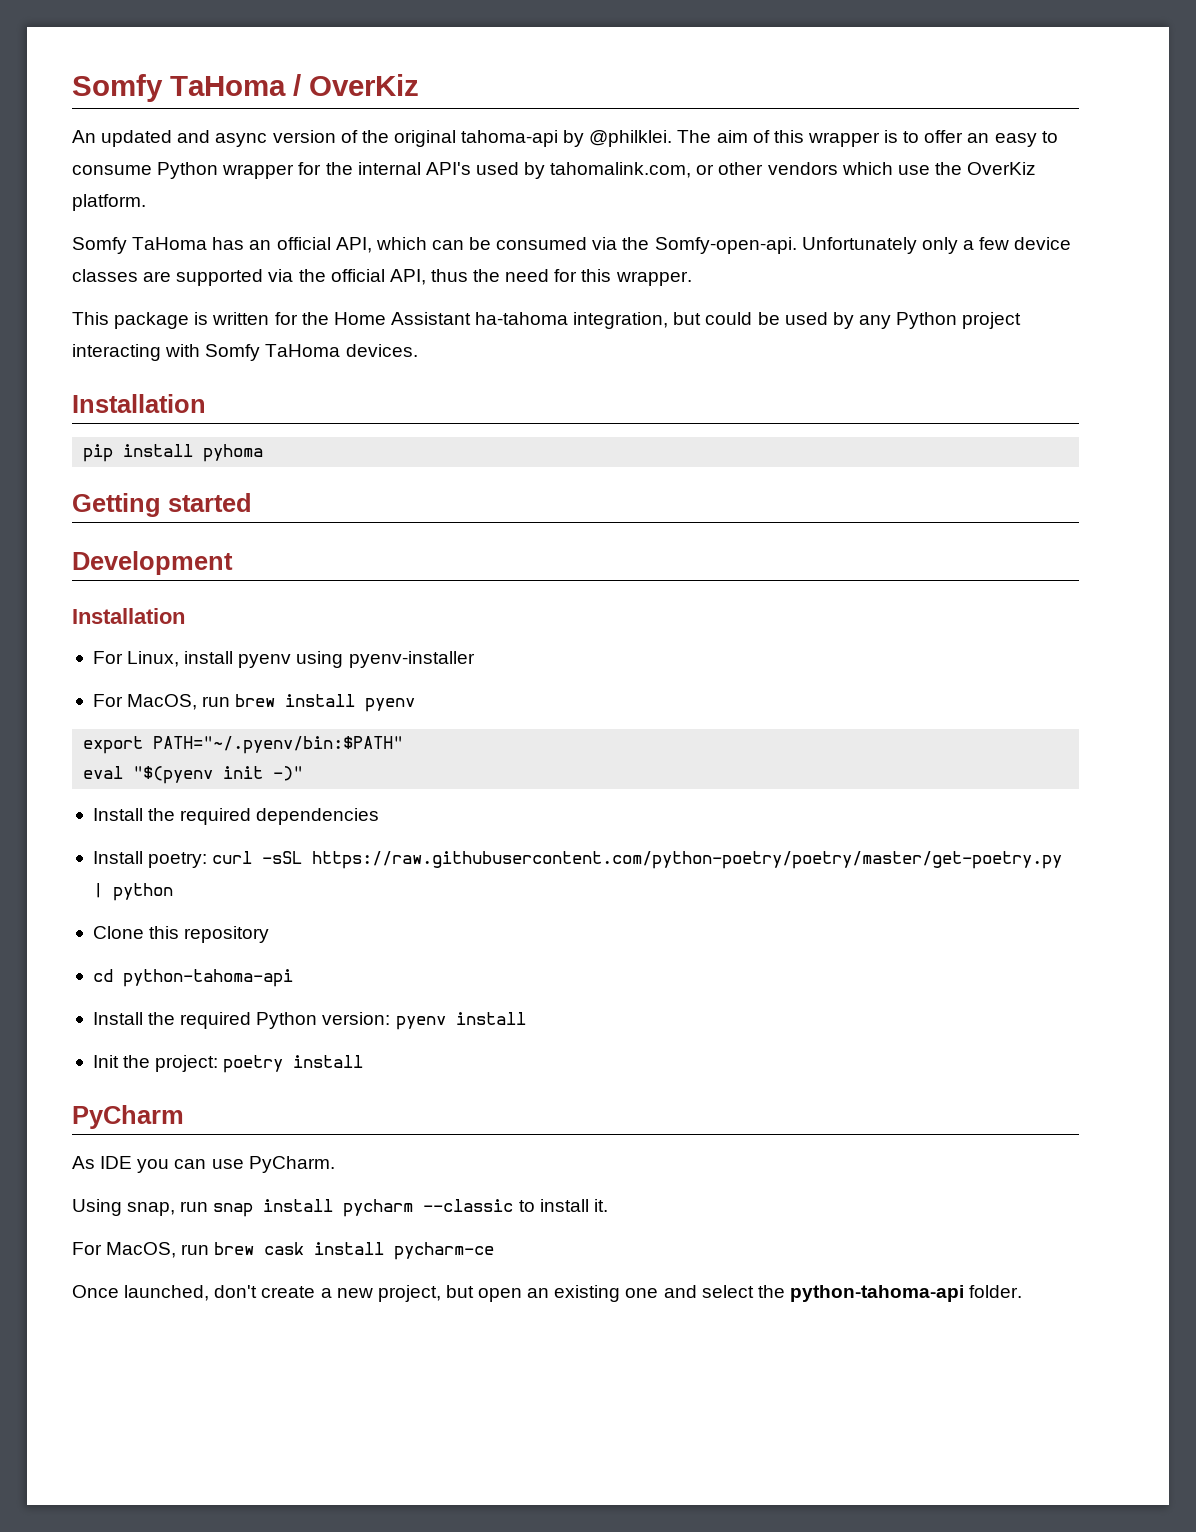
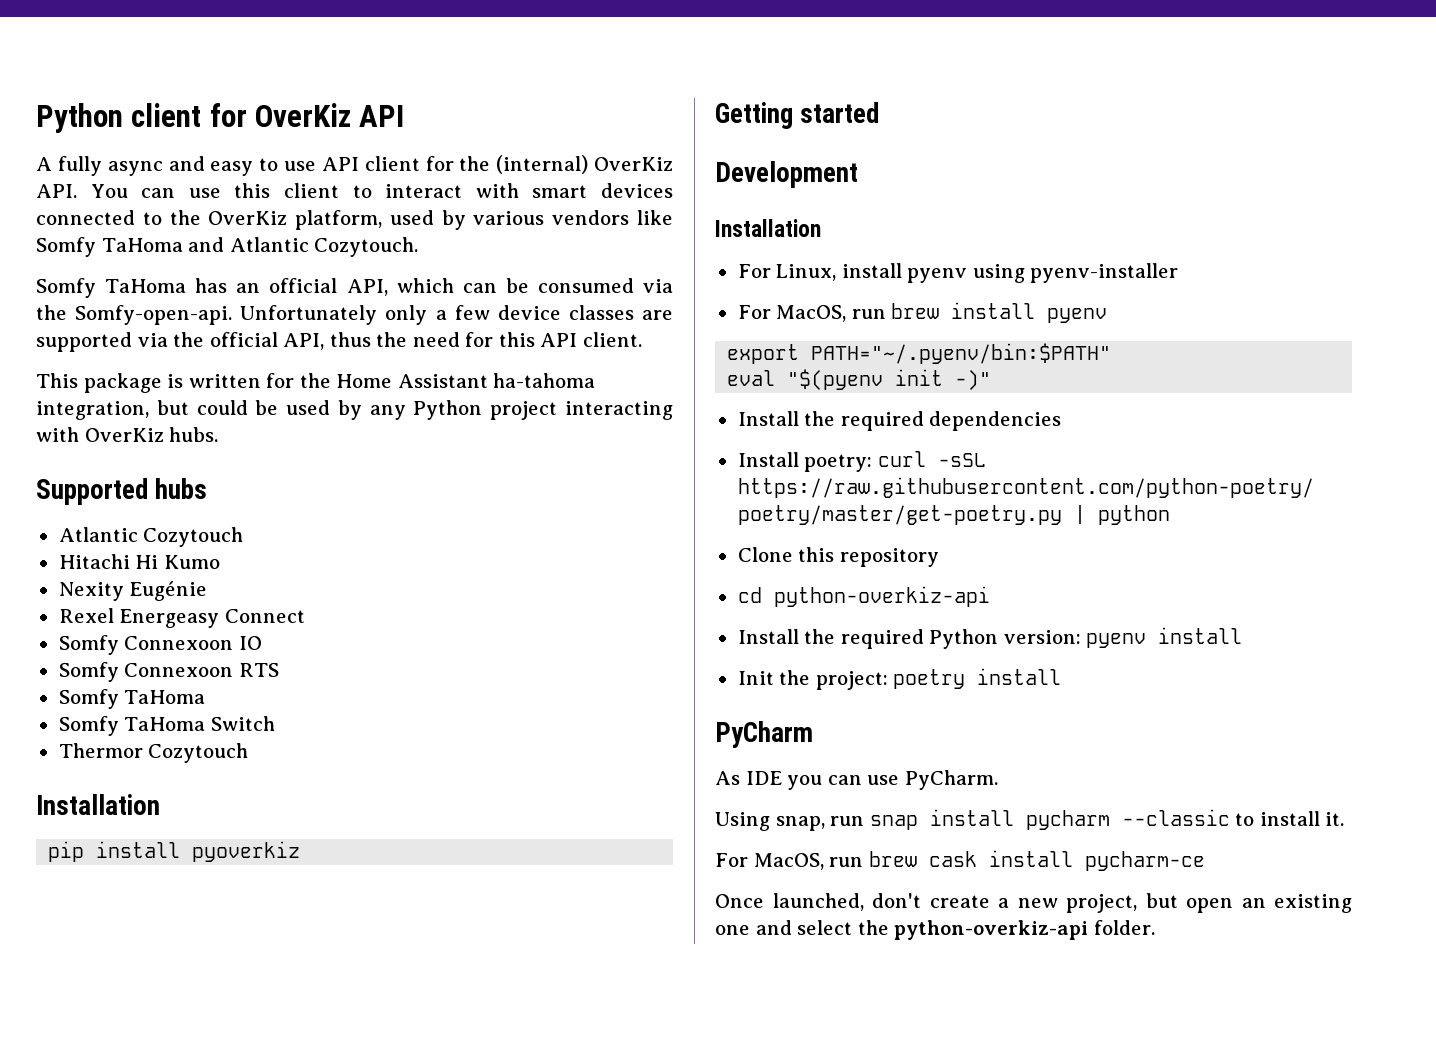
[72,74,419,102] [72,130,1058,147] [72,162,1037,179] [72,194,146,211] Somfy TaHoma / OverKiz // An updated and async version of the original tahoma-api by @philklei. The aim of this wrapper is to offer an easy to consume Python wrapper for the internal API's used by tahomalink.com, or other vendors which use the OverKiz platform. -> [36,103,405,133] [36,155,673,176] [36,183,673,198] [36,210,674,230] [36,237,419,257] Python client for OverKiz API // A fully async and easy to use API client for the (internal) OverKiz API. You can use this client to interact with smart devices connected to the OverKiz platform, used by various vendors like Somfy TaHoma and Atlantic Cozytouch.
[615,271,692,286] wrapper. -> [540,332,642,347] API client.
[205,344,418,361] Somfy TaHoma devices. -> [84,427,219,442] [36,478,208,505] [58,527,244,547] [58,554,220,569] [58,581,208,601] [58,608,305,628] [58,635,262,655] [58,662,279,682] [58,689,206,709] [58,716,275,736] [58,743,249,763] OverKiz hubs. // Supported hubs // Atlantic Cozytouch // Hitachi Hi Kumo // Nexity Eugénie // Rexel Energeasy Connect // Somfy Connexoon IO // Somfy Connexoon RTS // Somfy TaHoma // Somfy TaHoma Switch // Thermor Cozytouch
[203,444,264,462] pyhoma -> [192,841,301,862] pyoverkiz
[122,969,293,987] python-tahoma-api -> [773,586,990,607] python-overkiz-api
[789,1285,964,1302] python-tahoma-api -> [894,920,1089,940] python-overkiz-api

